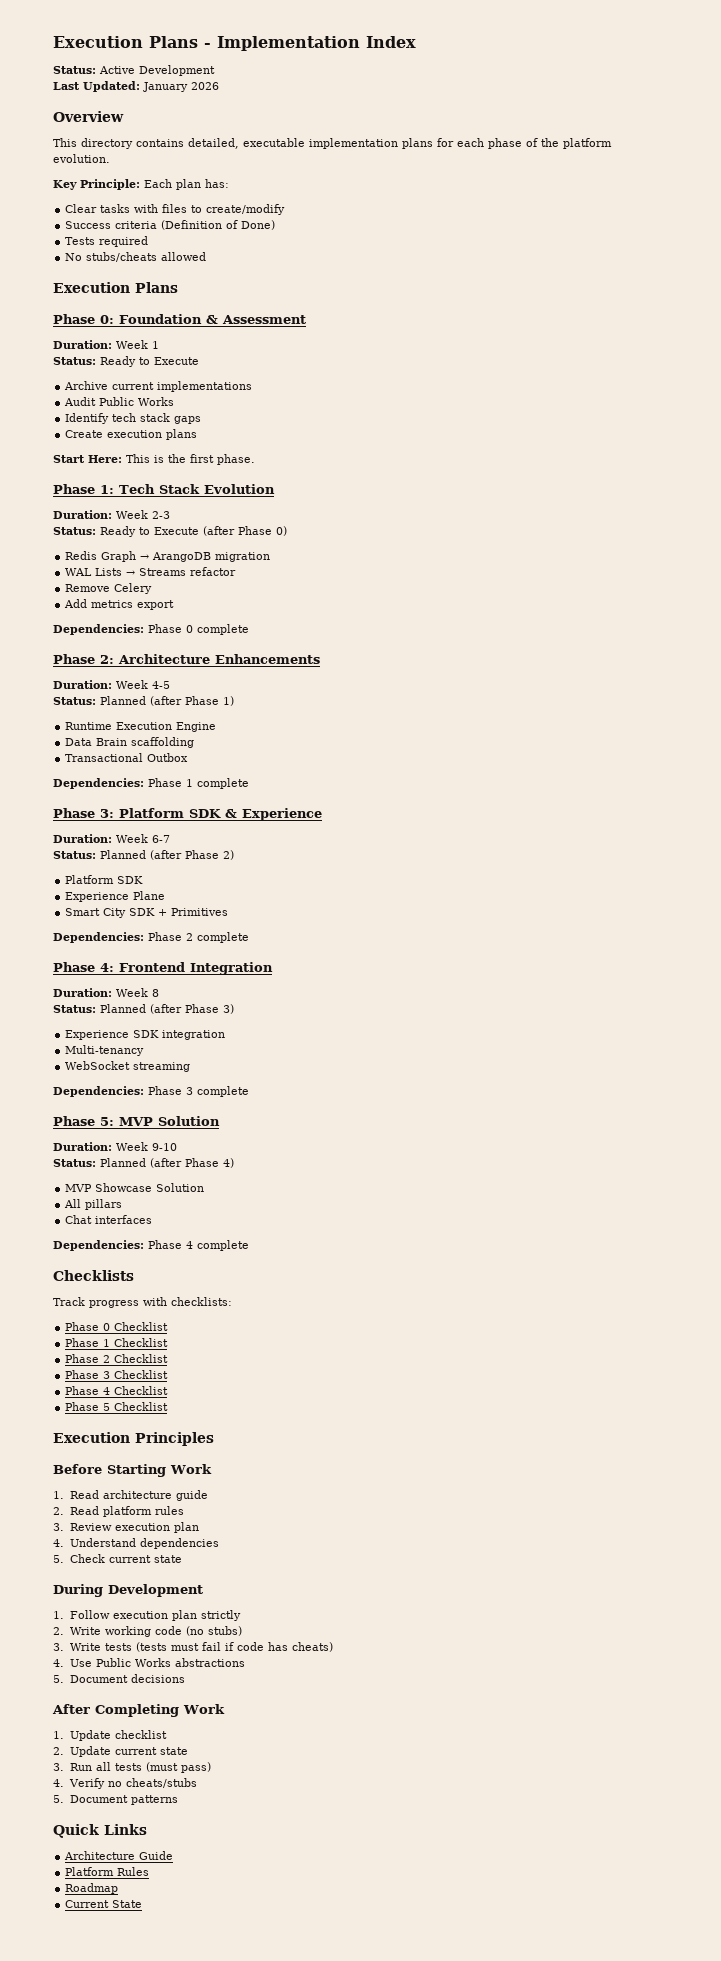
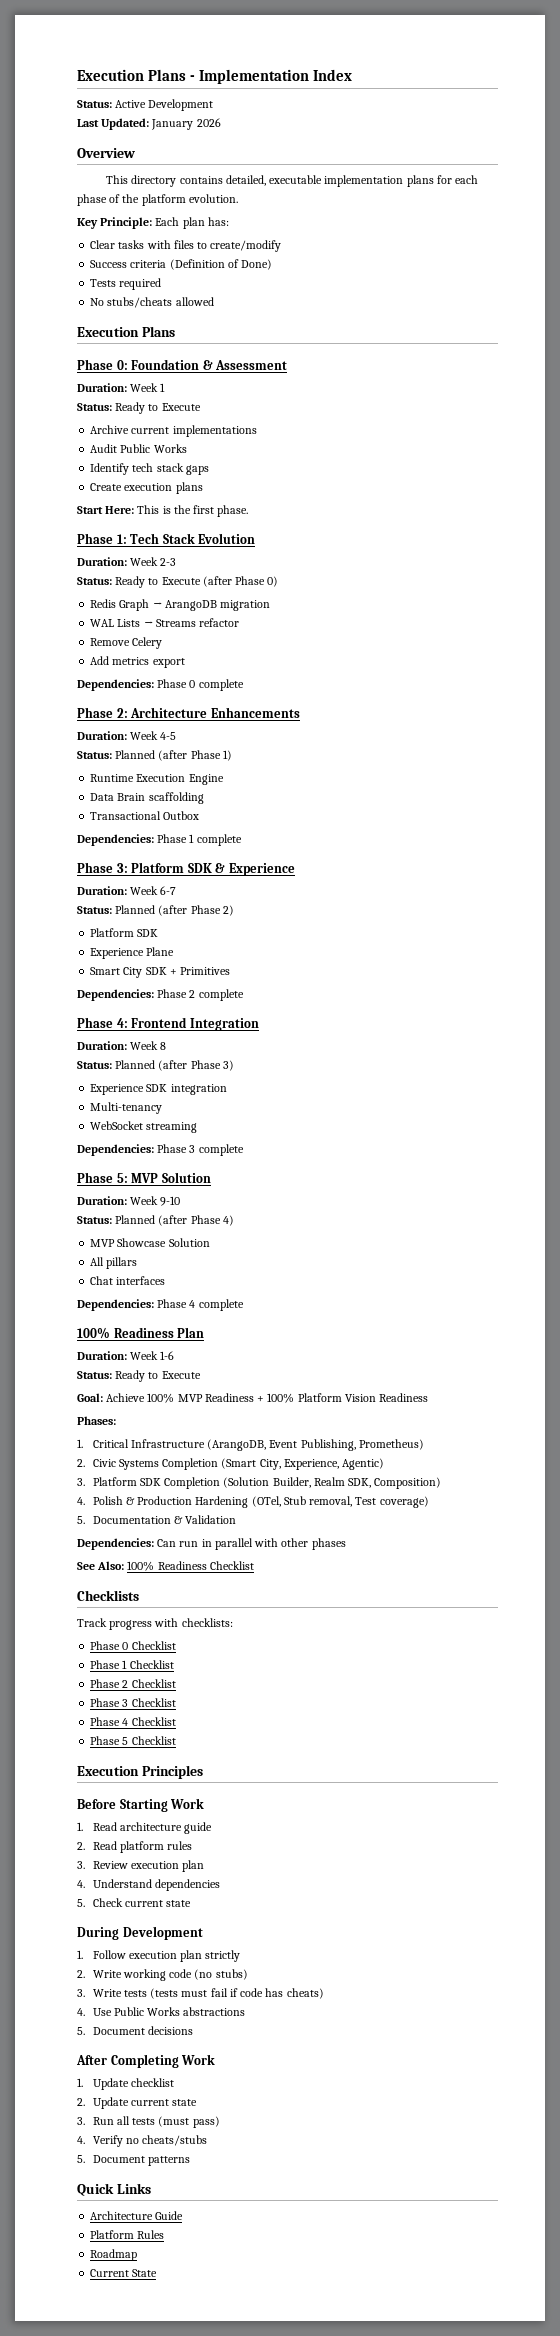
(249, 1245) none -> [77,1327,205,1339] [77,1351,175,1360] [77,1370,201,1382] [77,1393,429,1403] [77,1416,116,1425] [77,1439,424,1451] [77,1458,385,1470] [77,1477,442,1489] [77,1496,429,1508] [77,1515,237,1524] [77,1538,346,1550] [77,1561,254,1571] // 100% Readiness Plan // Duration: Week 1-6 // Status: Ready to Execute // Goal: Achieve 100% MVP Readiness + 100% Platform Vision Readiness // Phases: // 1. Critical Infrastructure (ArangoDB, Event Publishing, Prometheus) // 2. Civic Systems Completion (Smart City, Experience, Agentic) // 3. Platform SDK Completion (Solution Builder, Realm SDK, Composition) // 4. Polish & Production Hardening (OTel, Stub removal, Test coverage) // 5. Documentation & Validation // Dependencies: Can run in parallel with other phases // See Also: 100% Readiness Checklist

